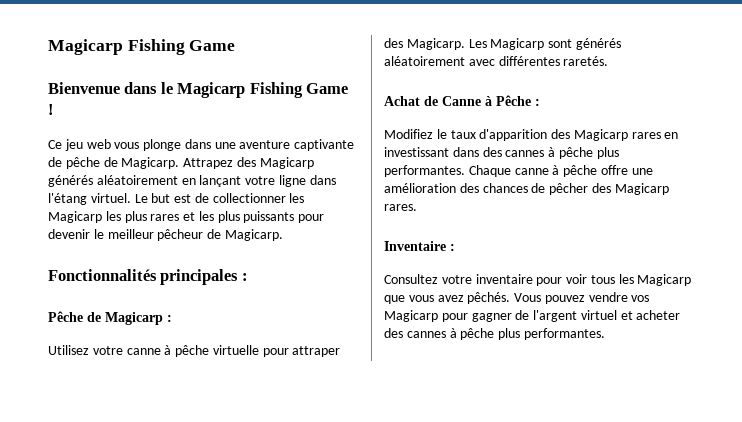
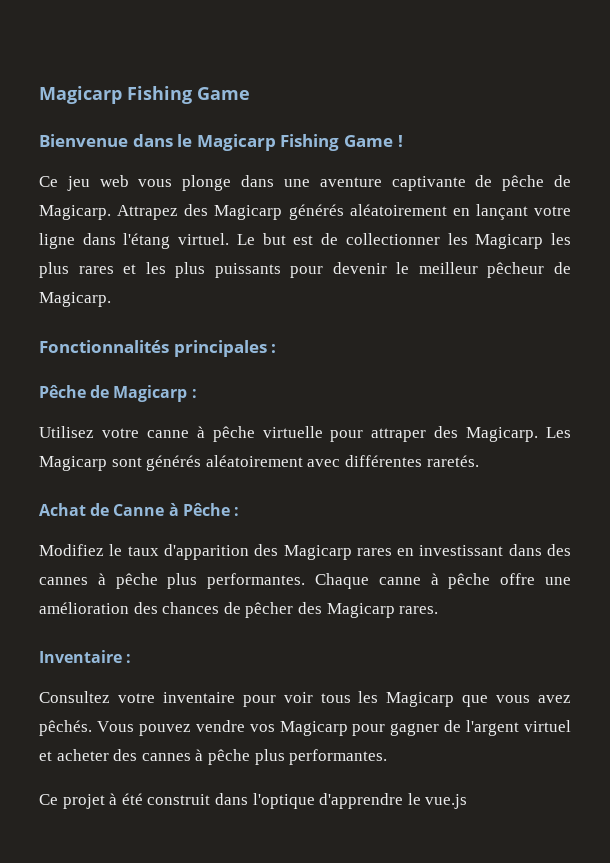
(605, 334) none -> [39,793,468,809] // Ce projet à été construit dans l'optique d'apprendre le vue.js

